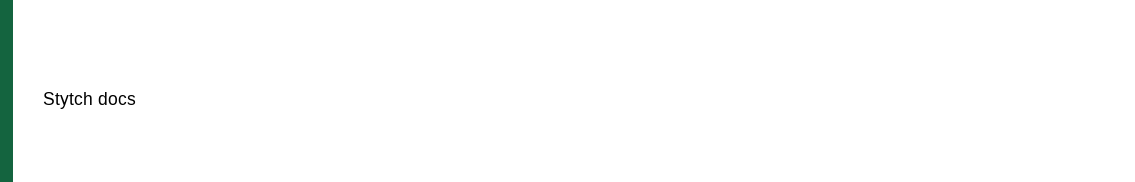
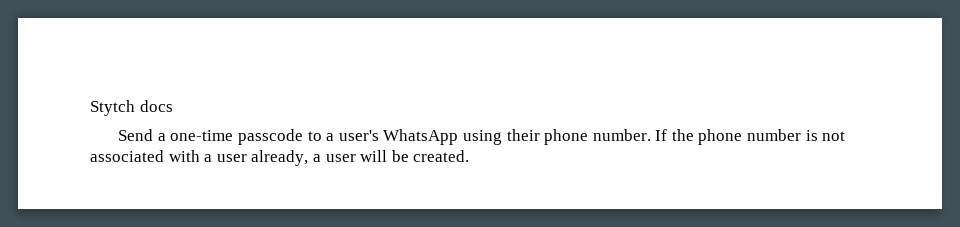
(136, 98) none -> [118,129,846,145] [90,150,470,166] // Send a one-time passcode to a user's WhatsApp using their phone number. If the phone number is not associated with a user already, a user will be created.

